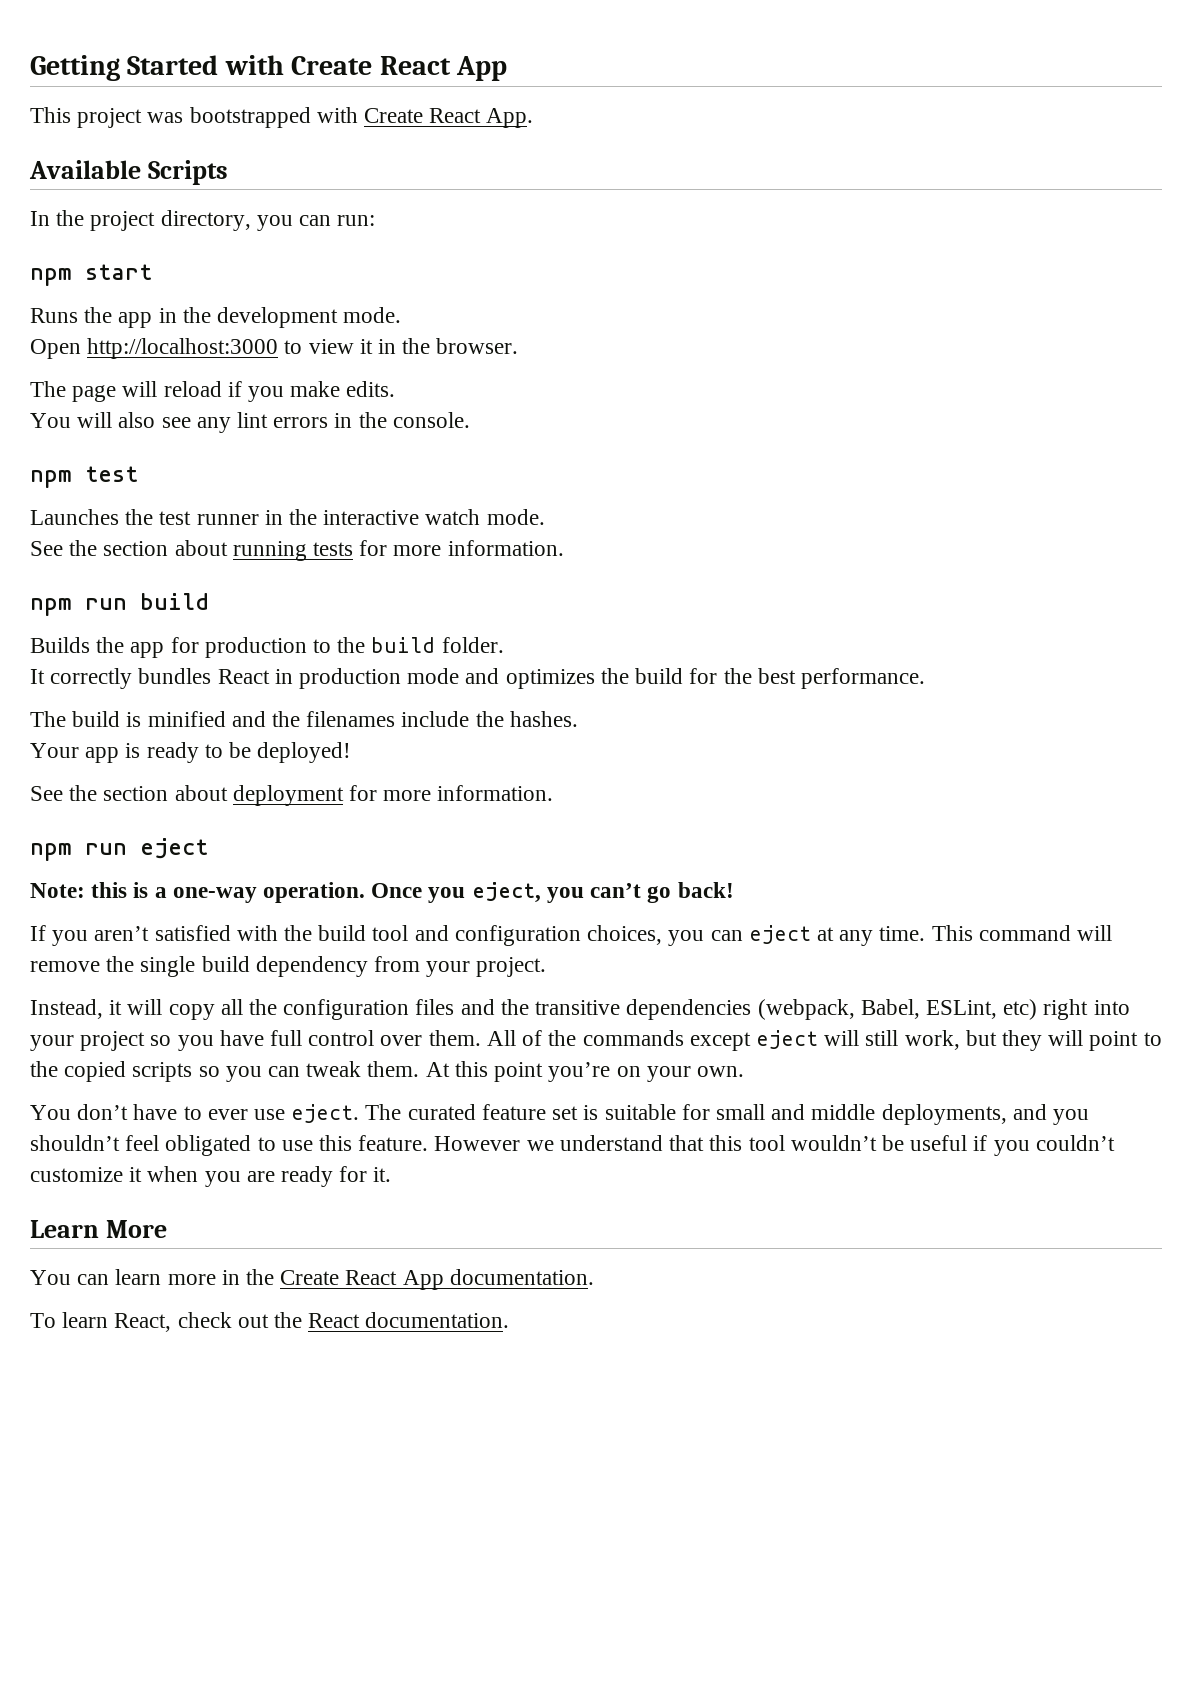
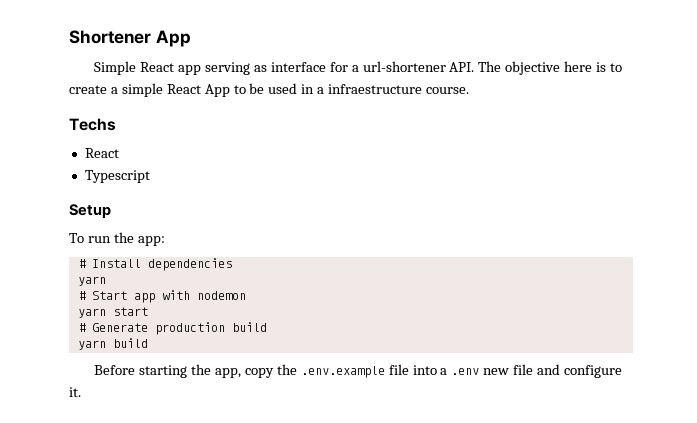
[30,55,508,81] [30,107,534,128] [29,160,228,185] [30,210,376,231] [30,264,152,286] [30,307,402,328] [30,338,519,359] [30,381,396,402] [30,412,470,433] [30,466,138,488] [30,509,545,525] [30,540,564,561] [30,593,209,616] [30,637,504,658] [30,668,925,689] [30,711,578,727] [30,742,352,763] [30,785,554,806] [30,838,208,861] [30,882,734,903] [30,925,1112,946] [30,956,547,977] [30,999,1130,1020] [30,1030,1162,1051] [30,1061,744,1082] [30,1104,1089,1125] [30,1135,1115,1156] [30,1166,392,1187] [30,1220,167,1238] [30,1269,594,1290] [30,1312,510,1332] Getting Started with Create React App // This project was bootstrapped with Create React App. // Available Scripts // In the project directory, you can run: // npm start // Runs the app in the development mode. // Open http://localhost:3000 to view it in the browser. // The page will reload if you make edits. // You will also see any lint errors in the console. // npm test // Launches the test runner in the interactive watch mode. // See the section about running tests for more information. // npm run build // Builds the app for production to the build folder. // It correctly bundles React in production mode and optimizes the build for the best performance. // The build is minified and the filenames include the hashes. // Your app is ready to be deployed! // See the section about deployment for more information. // npm run eject // Note: this is a one-way operation. Once you eject, you can’t go back! // If you aren’t satisfied with the build tool and configuration choices, you can eject at any time. This command will remove the single build dependency from your project. // Instead, it will copy all the configuration files and the transitive dependencies (webpack, Babel, ESLint, etc) right into your project so you have full control over them. All of the commands except eject will still work, but they will point to the copied scripts so you can tweak them. At this point you’re on your own. // You don’t have to ever use eject. The curated feature set is suitable for small and middle deployments, and you shouldn’t feel obligated to use this feature. However we understand that this tool wouldn’t be useful if you couldn’t customize it when you are ready for it. // Learn More // You can learn more in the Create React App documentation. // To learn React, check out the React documentation. -> [69,30,191,47] [94,61,623,75] [69,83,470,97] [69,118,116,131] [84,148,119,158] [84,170,150,183] [69,204,111,218] [69,232,165,246] [77,258,232,271] [77,276,106,286] [77,290,246,303] [77,307,148,318] [77,322,267,335] [77,338,148,350] [94,364,623,378] [69,387,81,397] Shortener App // Simple React app serving as interface for a url-shortener API. The objective here is to create a simple React App to be used in a infraestructure course. // Techs // React // Typescript // Setup // To run the app: // # Install dependencies // yarn // # Start app with nodemon // yarn start // # Generate production build // yarn build // Before starting the app, copy the .env.example file into a .env new file and configure it.

